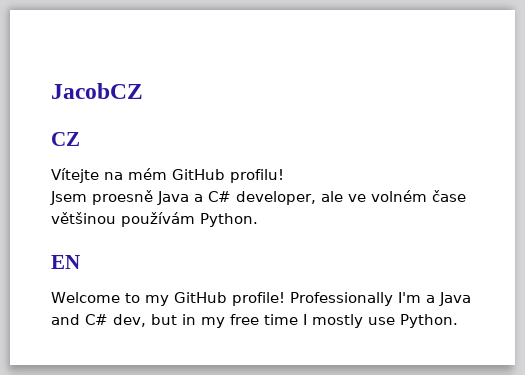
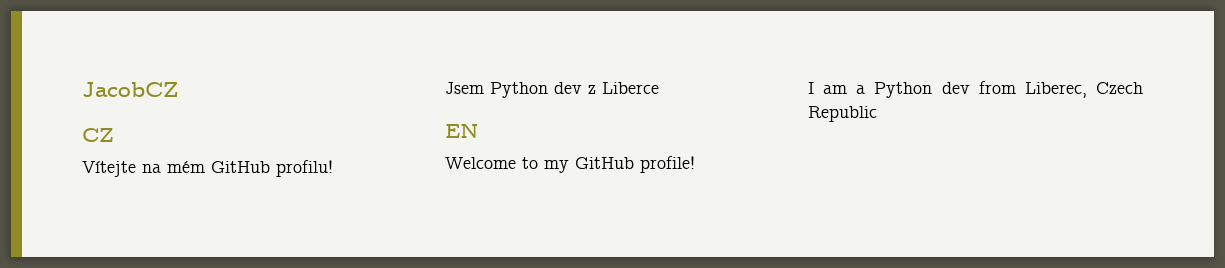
[92,190,466,205] [51,212,258,227] proesně Java a C# developer, ale ve volném čase většinou používám Python. -> [490,82,659,98] Python dev z Liberce
[289,292,471,306] [51,314,458,328] Professionally I'm a Java and C# dev, but in my free time I mostly use Python. -> [808,81,1143,98] [808,106,877,122] // I am a Python dev from Liberec, Czech Republic

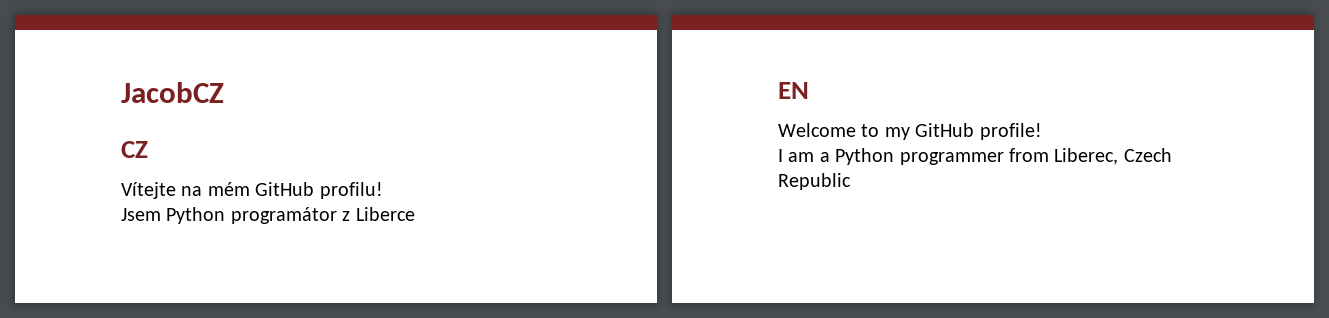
[554,82,582,94] dev -> [230,207,337,224] programátor
[941,82,970,94] dev -> [899,152,1004,165] programmer

